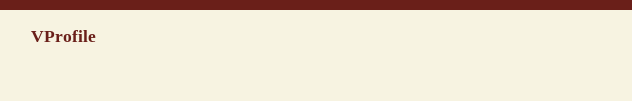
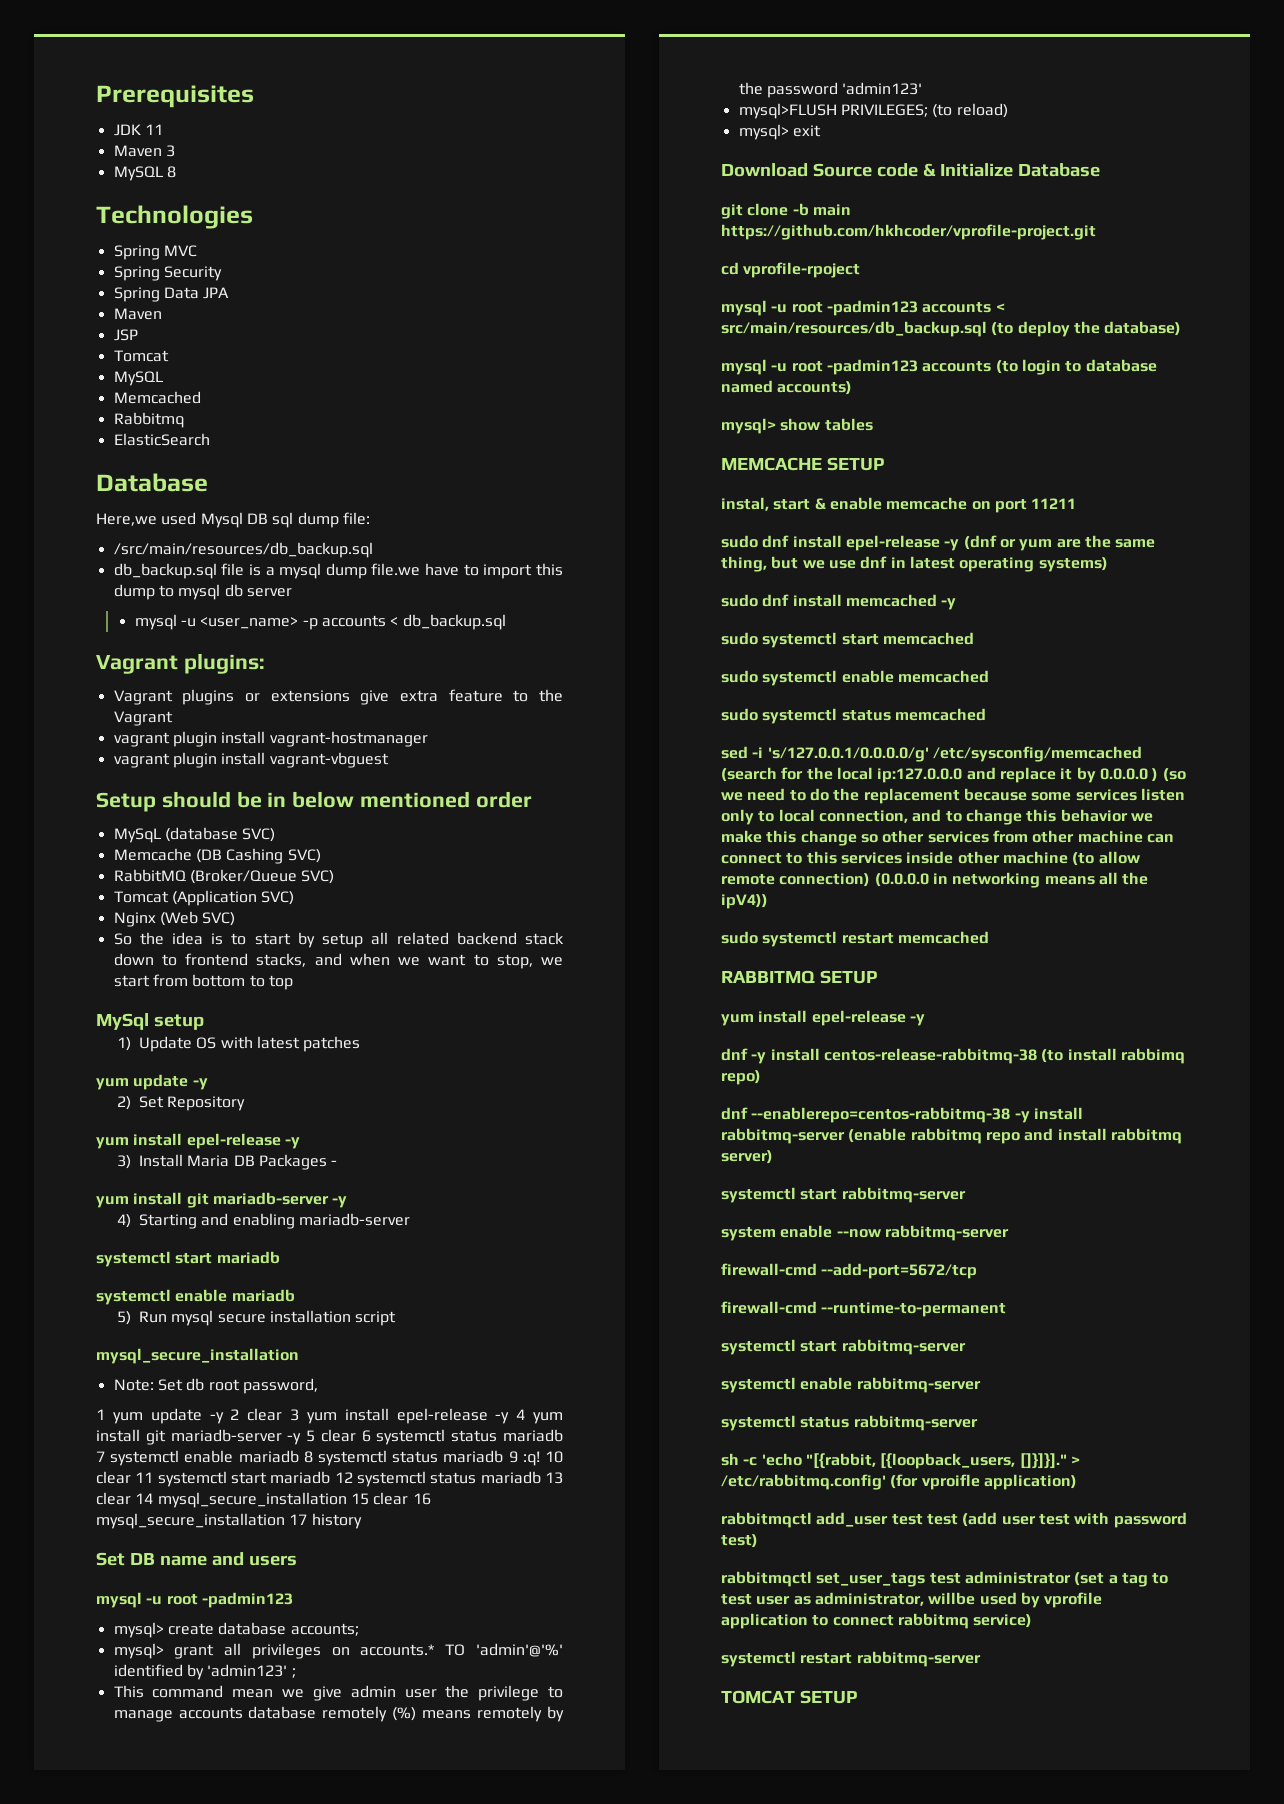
[31,30,96,42] VProfile -> [96,85,254,108] [113,124,163,136] [113,145,175,157] [113,166,176,181] [96,205,253,229] [113,245,197,260] [113,266,222,281] [113,287,230,302] [113,308,162,320] [113,329,138,341] [113,350,169,362] [113,371,163,386] [113,391,201,404] [113,412,184,428] [113,433,210,446] [96,473,208,492] [96,512,370,528] [113,542,373,558] [113,563,563,579] [113,584,292,600] [134,614,506,630] [96,653,265,674] [113,689,563,705] [113,711,173,726] [113,731,428,747] [113,752,389,768] [96,791,532,812] [113,827,276,843] [113,848,321,864] [113,869,335,884] [113,890,295,906] [113,911,236,927] [113,932,565,948] [113,953,563,969] [113,974,293,990] [96,1013,204,1030] [117,1036,361,1052] [96,1074,208,1090] [117,1096,246,1111] [96,1133,300,1149] [117,1154,338,1170] [96,1192,348,1208] [117,1213,411,1229] [96,1251,280,1267] [96,1289,295,1305] [117,1310,397,1326] [96,1348,299,1364] [113,1378,318,1394] [96,1408,563,1424] [96,1429,563,1445] [96,1450,563,1466] [96,1471,563,1487] [96,1492,431,1508] [96,1513,362,1529] [96,1552,297,1566] [96,1592,293,1608] [113,1622,359,1638] [113,1643,563,1659] [113,1664,296,1680] [113,1685,563,1701] [113,1706,564,1722] [738,82,923,98] [738,103,1008,119] [738,124,821,140] [721,163,1100,177] [721,203,851,219] [721,224,1096,240] [721,262,861,278] [721,300,1005,316] [721,321,1182,337] [721,359,1157,375] [721,380,853,395] [721,418,873,434] [721,457,885,471] [721,497,1077,513] [721,535,1156,551] [721,556,1108,572] [721,594,957,610] [721,632,974,648] [721,670,989,686] [721,708,986,724] [721,746,1142,762] [721,767,1186,783] [721,788,1185,804] [721,809,1153,825] [721,830,1174,846] [721,851,1141,866] [721,872,1149,888] [721,894,768,909] [721,931,989,947] [721,970,878,984] [721,1010,925,1026] [721,1048,1185,1064] [721,1070,761,1085] [721,1107,1083,1123] [721,1128,1182,1144] [721,1150,773,1164] [721,1187,966,1203] [721,1225,1009,1241] [721,1263,978,1279] [721,1301,1007,1317] [721,1339,966,1355] [721,1377,981,1393] [721,1415,978,1431] [721,1453,1080,1469] [721,1474,1077,1490] [721,1512,1187,1528] [721,1534,758,1548] [721,1571,1169,1587] [721,1592,1103,1608] [721,1613,1033,1629] [721,1651,981,1667] [721,1690,858,1704] Prerequisites // JDK 11 // Maven 3 // MySQL 8 // Technologies // Spring MVC // Spring Security // Spring Data JPA // Maven // JSP // Tomcat // MySQL // Memcached // Rabbitmq // ElasticSearch // Database // Here,we used Mysql DB sql dump file: // /src/main/resources/db_backup.sql // db_backup.sql file is a mysql dump file.we have to import this dump to mysql db server // mysql -u <user_name> -p accounts < db_backup.sql // Vagrant plugins: // Vagrant plugins or extensions give extra feature to the Vagrant // vagrant plugin install vagrant-hostmanager // vagrant plugin install vagrant-vbguest // Setup should be in below mentioned order // MySqL (database SVC) // Memcache (DB Cashing SVC) // RabbitMQ (Broker/Queue SVC) // Tomcat (Application SVC) // Nginx (Web SVC) // So the idea is to start by setup all related backend stack down to frontend stacks, and when we want to stop, we start from bottom to top // MySql setup // 1) Update OS with latest patches // yum update -y // 2) Set Repository // yum install epel-release -y // 3) Install Maria DB Packages - // yum install git mariadb-server -y // 4) Starting and enabling mariadb-server // systemctl start mariadb // systemctl enable mariadb // 5) Run mysql secure installation script // mysql_secure_installation // Note: Set db root password, // 1 yum update -y 2 clear 3 yum install epel-release -y 4 yum install git mariadb-server -y 5 clear 6 systemctl status mariadb 7 systemctl enable mariadb 8 systemctl status mariadb 9 :q! 10 clear 11 systemctl start mariadb 12 systemctl status mariadb 13 clear 14 mysql_secure_installation 15 clear 16 mysql_secure_installation 17 history // Set DB name and users // mysql -u root -padmin123 // mysql> create database accounts; // mysql> grant all privileges on accounts.* TO 'admin'@'%' identified by 'admin123' ; // This command mean we give admin user the privilege to manage accounts database remotely (%) means remotely by the password 'admin123' // mysql>FLUSH PRIVILEGES; (to reload) // mysql> exit // Download Source code & Initialize Database // git clone -b main https://github.com/hkhcoder/vprofile-project.git // cd vprofile-rpoject // mysql -u root -padmin123 accounts < src/main/resources/db_backup.sql (to deploy the database) // mysql -u root -padmin123 accounts (to login to database named accounts) // mysql> show tables // MEMCACHE SETUP // instal, start & enable memcache on port 11211 // sudo dnf install epel-release -y (dnf or yum are the same thing, but we use dnf in latest operating systems) // sudo dnf install memcached -y // sudo systemctl start memcached // sudo systemctl enable memcached // sudo systemctl status memcached // sed -i 's/127.0.0.1/0.0.0.0/g' /etc/sysconfig/memcached (search for the local ip:127.0.0.0 and replace it by 0.0.0.0 ) (so we need to do the replacement because some services listen only to local connection, and to change this behavior we make this change so other services from other machine can connect to this services inside other machine (to allow remote connection) (0.0.0.0 in networking means all the ipV4)) // sudo systemctl restart memcached // RABBITMQ SETUP // yum install epel-release -y // dnf -y install centos-release-rabbitmq-38 (to install rabbimq repo) // dnf --enablerepo=centos-rabbitmq-38 -y install rabbitmq-server (enable rabbitmq repo and install rabbitmq server) // systemctl start rabbitmq-server // system enable --now rabbitmq-server // firewall-cmd --add-port=5672/tcp // firewall-cmd --runtime-to-permanent // systemctl start rabbitmq-server // systemctl enable rabbitmq-server // systemctl status rabbitmq-server // sh -c 'echo "[{rabbit, [{loopback_users, []}]}]." > /etc/rabbitmq.config' (for vproifle application) // rabbitmqctl add_user test test (add user test with password test) // rabbitmqctl set_user_tags test administrator (set a tag to test user as administrator, willbe used by vprofile application to connect rabbitmq service) // systemctl restart rabbitmq-server // TOMCAT SETUP

